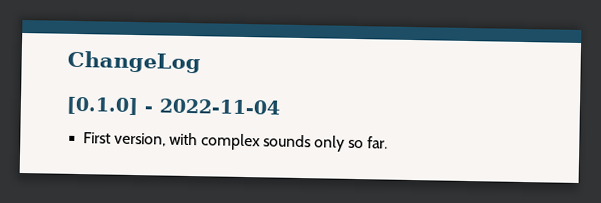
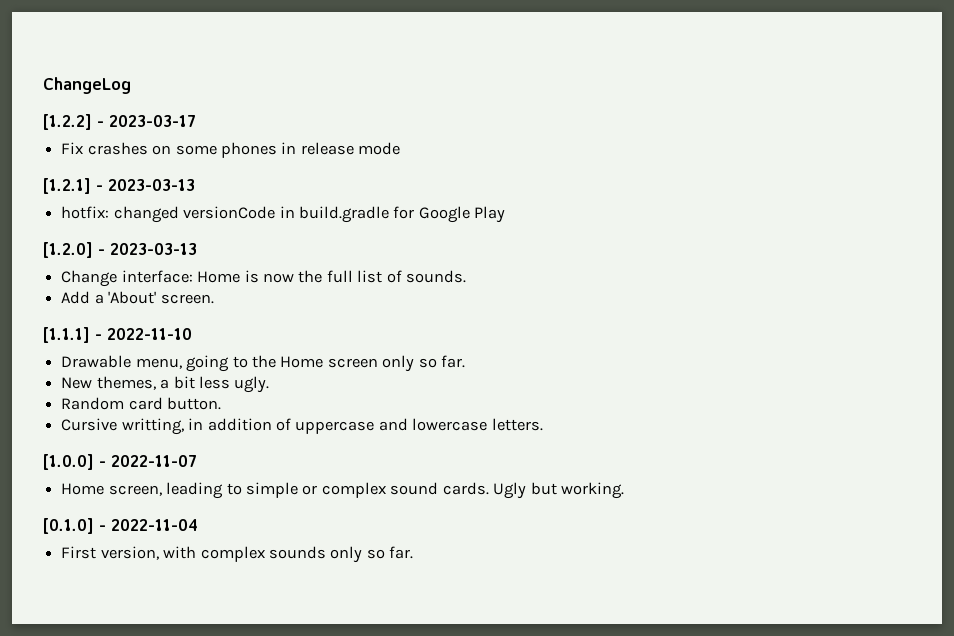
(201, 62) none -> [43,114,196,130] [61,142,401,158] [43,178,195,194] [61,206,506,223] [43,242,197,258] [61,270,467,287] [61,291,214,304] [43,327,192,343] [61,355,466,372] [61,376,270,393] [61,397,222,410] [61,418,543,435] [43,454,197,470] [61,482,625,499] // [1.2.2] - 2023-03-17 // Fix crashes on some phones in release mode // [1.2.1] - 2023-03-13 // hotfix: changed versionCode in build.gradle for Google Play // [1.2.0] - 2023-03-13 // Change interface: Home is now the full list of sounds. // Add a 'About' screen. // [1.1.1] - 2022-11-10 // Drawable menu, going to the Home screen only so far. // New themes, a bit less ugly. // Random card button. // Cursive writting, in addition of uppercase and lowercase letters. // [1.0.0] - 2022-11-07 // Home screen, leading to simple or complex sound cards. Ugly but working.

